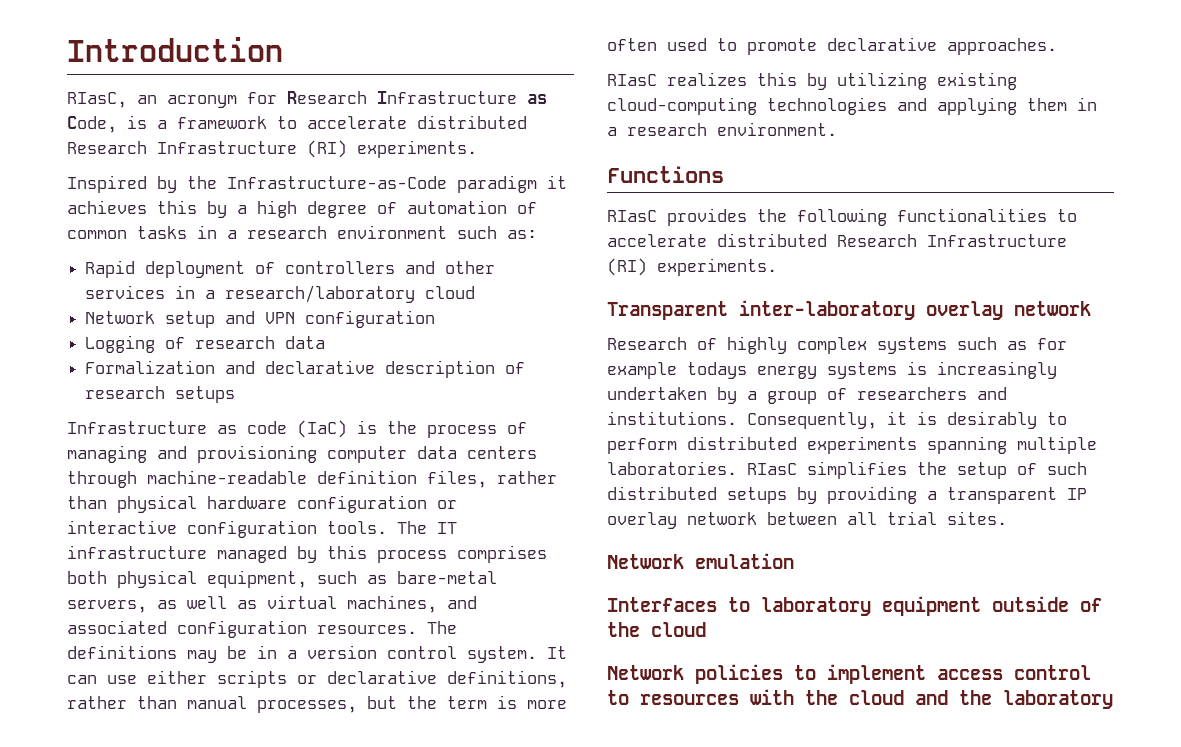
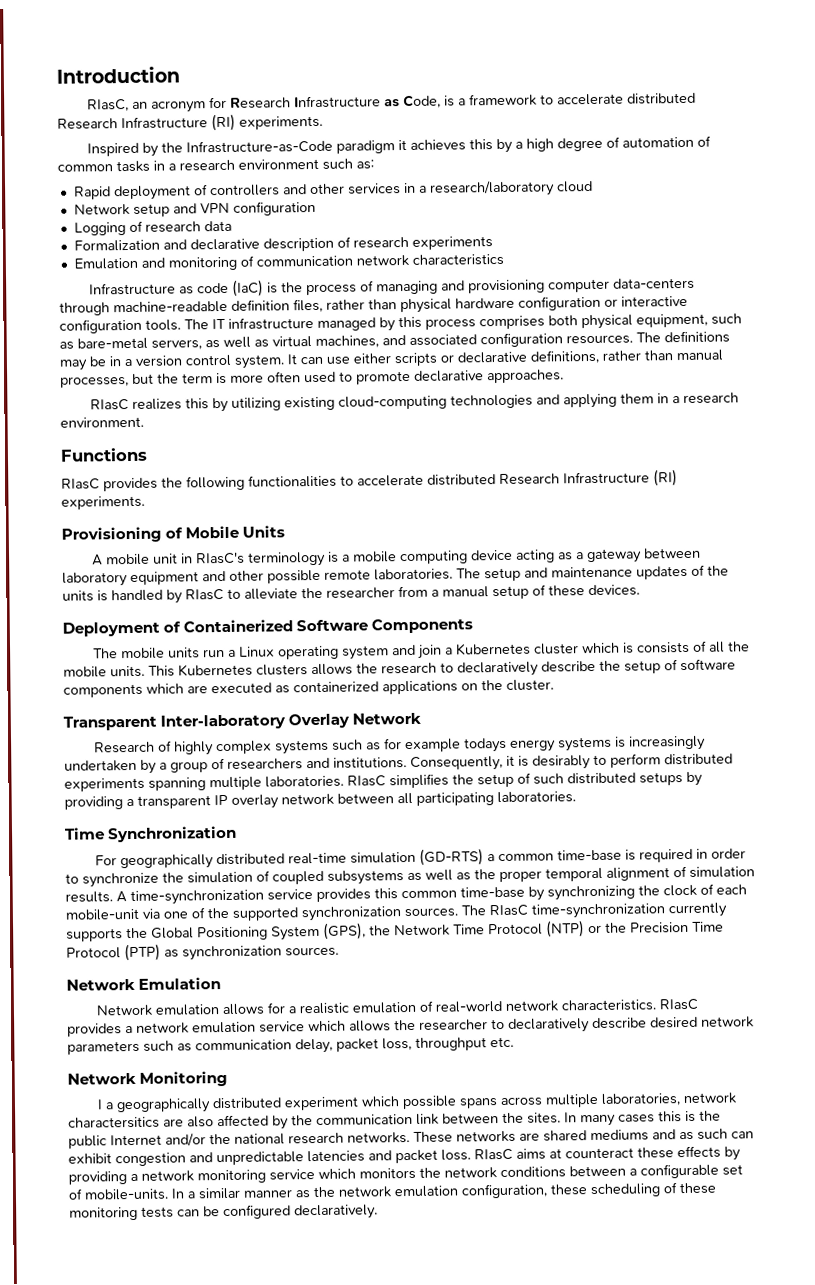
[175,386,236,403] setups -> [411,236,493,250] [73,253,504,271] experiments // Emulation and monitoring of communication network characteristics
[417,446,537,459] data centers -> [613,277,696,290] data-centers
[607,300,1091,320] Transparent inter-laboratory overlay network -> [61,525,286,543] [92,547,702,567] [62,564,729,587] [62,584,640,604] [62,618,474,637] [93,640,751,660] [63,658,736,678] [63,679,554,698] [63,712,422,731] Provisioning of Mobile Units // A mobile unit in RIasC's terminology is a mobile computing device acting as a gateway between laboratory equipment and other possible remote laboratories. The setup and maintenance updates of the units is handled by RIasC to alleviate the researcher from a manual setup of these devices. // Deployment of Containerized Software Components // The mobile units run a Linux operating system and join a Kubernetes cluster which is consists of all the mobile units. This Kubernetes clusters allows the research to declaratively describe the setup of software components which are executed as containerized applications on the cluster. // Transparent Inter-laboratory Overlay Network
[887,511,1007,525] [607,553,794,569] [607,596,1102,616] [607,622,706,637] [607,664,1091,684] [607,689,1113,709] trial sites. // Network emulation // Interfaces to laboratory equipment outside of the cloud // Network policies to implement access control to resources with the cloud and the laboratory -> [416,791,576,806] [64,825,238,843] [95,848,747,870] [65,865,755,888] [65,883,747,906] [65,902,727,922] [66,920,724,942] [66,943,339,962] [66,977,222,991] [96,998,699,1017] [67,1016,754,1037] [67,1036,514,1055] [67,1070,229,1087] [97,1092,738,1114] [68,1110,721,1130] [68,1128,754,1149] [68,1145,741,1167] [68,1163,743,1185] [68,1182,716,1201] [69,1204,378,1221] participating laboratories. // Time Synchronization // For geographically distributed real-time simulation (GD-RTS) a common time-base is required in order to synchronize the simulation of coupled subsystems as well as the proper temporal alignment of simulation results. A time-synchronization service provides this common time-base by synchronizing the clock of each mobile-unit via one of the supported synchronization sources. The RIasC time-synchronization currently supports the Global Positioning System (GPS), the Network Time Protocol (NTP) or the Precision Time Protocol (PTP) as synchronization sources. // Network Emulation // Network emulation allows for a realistic emulation of real-world network characteristics. RIasC provides a network emulation service which allows the researcher to declaratively describe desired network parameters such as communication delay, packet loss, throughput etc. // Network Monitoring // I a geographically distributed experiment which possible spans across multiple laboratories, network charactersitics are also affected by the communication link between the sites. In many cases this is the public Internet and/or the national research networks. These networks are shared mediums and as such can exhibit congestion and unpredictable latencies and packet loss. RIasC aims at counteract these effects by providing a network monitoring service which monitors the network conditions between a configurable set of mobile-units. In a similar manner as the network emulation configuration, these scheduling of these monitoring tests can be configured declaratively.

